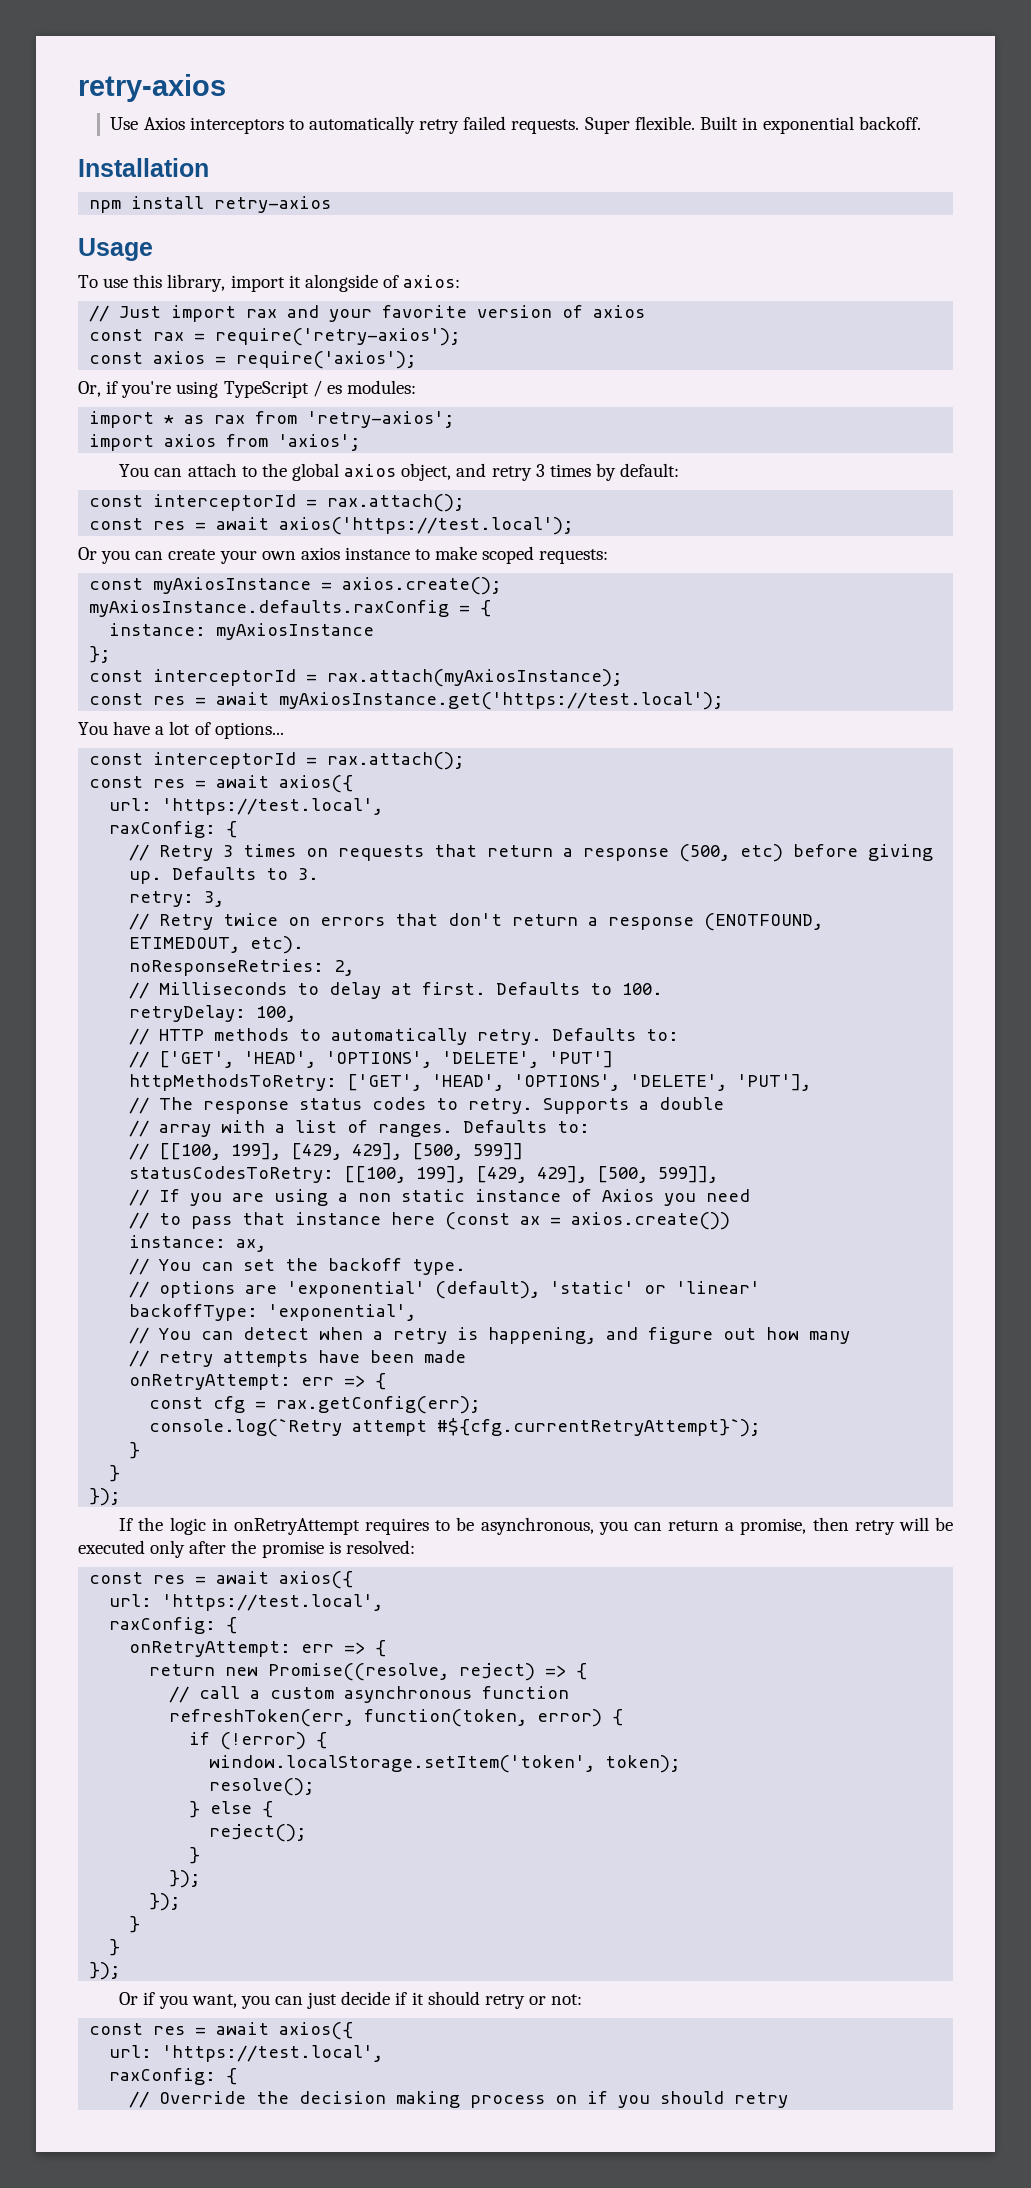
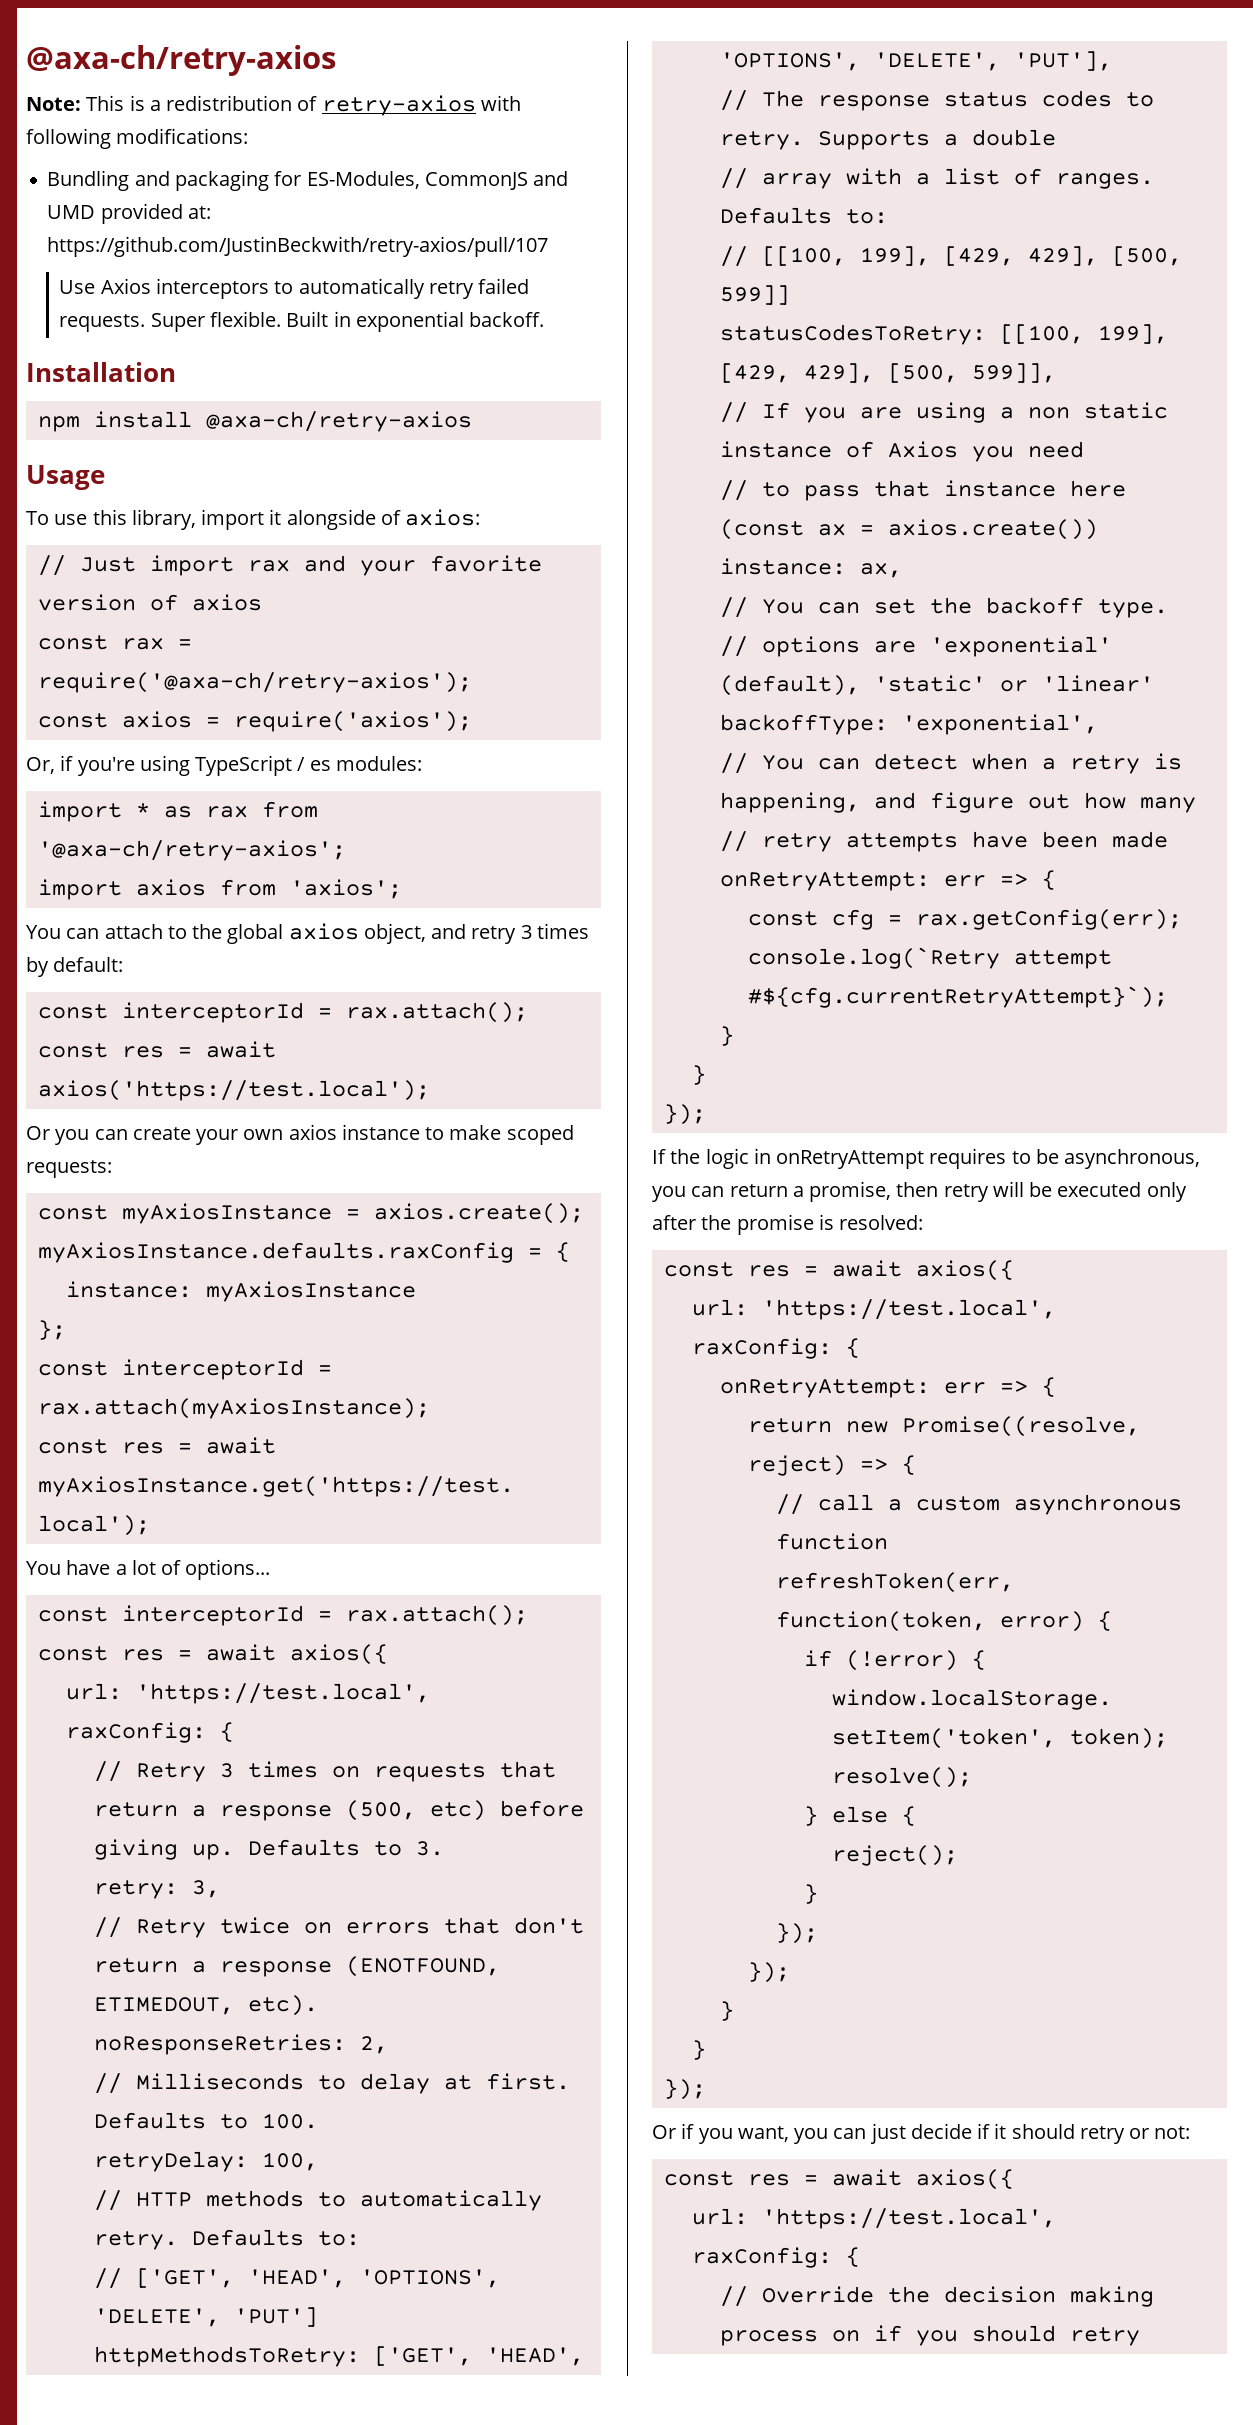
[78,74,226,102] retry-axios -> [26,45,336,76] [26,95,521,116] [26,128,249,149] [47,170,569,191] [47,203,211,224] [47,236,549,257] @axa-ch/retry-axios // Note: This is a redistribution of retry-axios with following modifications: // Bundling and packaging for ES-Modules, CommonJS and UMD provided at: https://github.com/JustinBeckwith/retry-axios/pull/107
[214,196,332,213] retry-axios -> [205,411,472,432] @axa-ch/retry-axios
[215,328,461,346] require('retry-axios'); -> [37,672,472,693] require('@axa-ch/retry-axios');
[307,411,455,428] 'retry-axios'; -> [37,840,346,861] '@axa-ch/retry-axios';

